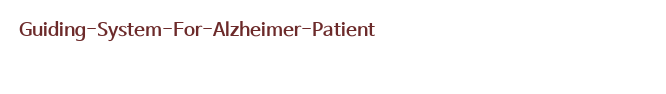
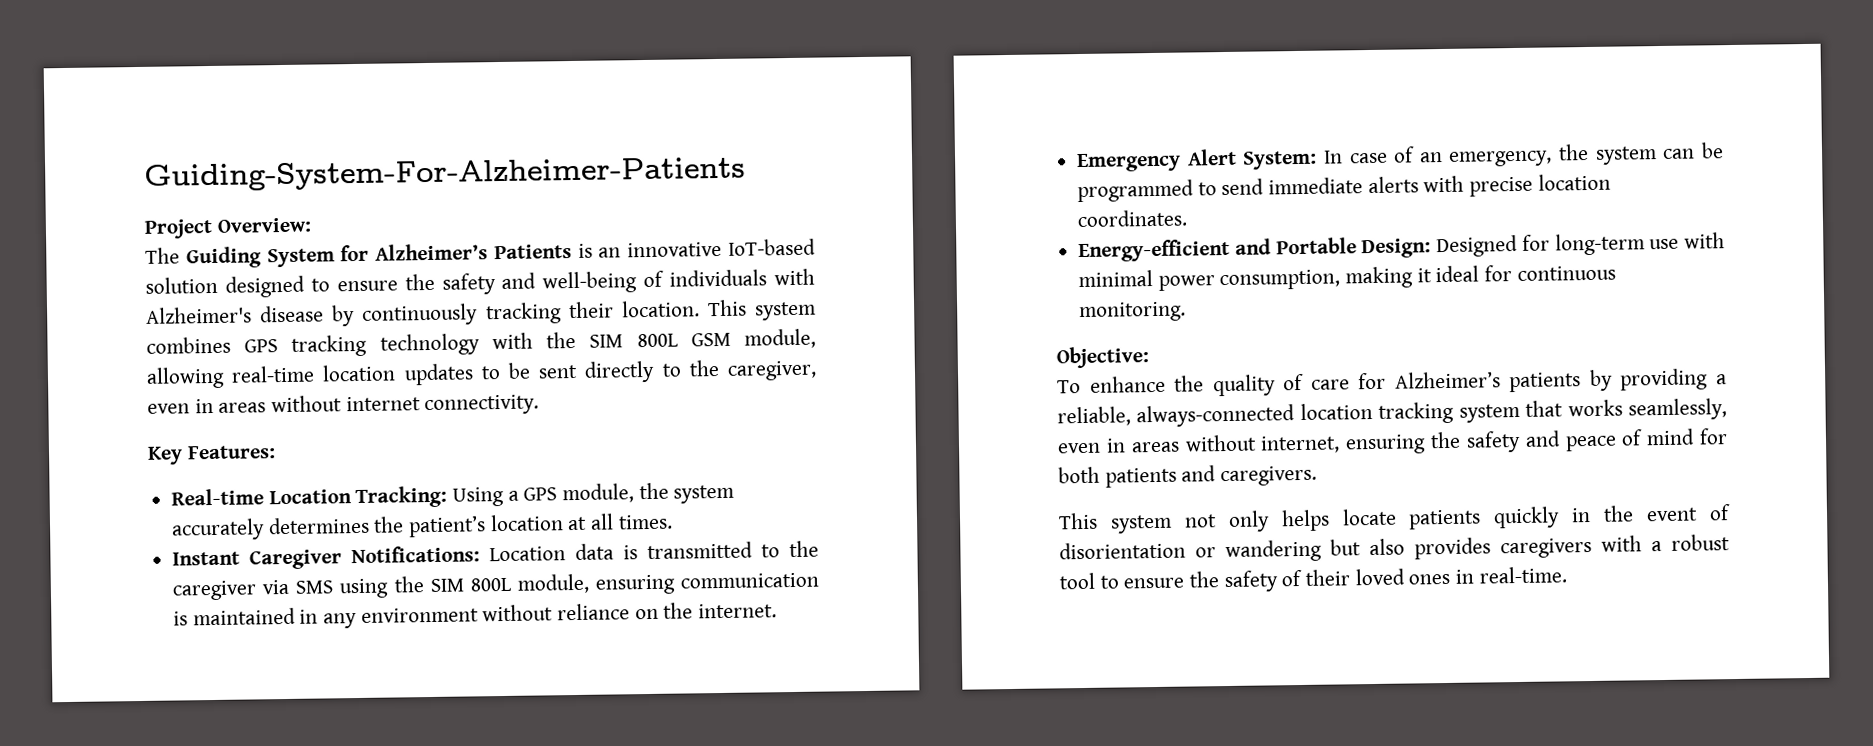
[19,21,375,42] Guiding-System-For-Alzheimer-Patient -> [144,156,746,192] [144,217,311,239] [145,238,816,269] [145,268,815,298] [146,299,816,327] [146,328,816,357] [146,360,817,389] [147,394,540,416] [147,445,276,465] [171,482,735,509] [171,513,673,541] [172,540,819,570] [172,572,820,601] [173,602,778,629] [1076,142,1724,173] [1077,173,1611,203] [1077,209,1188,228] [1078,232,1725,263] [1078,265,1616,291] [1079,301,1187,323] [1056,346,1149,369] [1057,368,1727,397] [1057,398,1727,428] [1057,428,1728,455] [1058,465,1318,488] [1058,504,1731,534] [1059,534,1730,563] [1059,566,1567,593] Guiding-System-For-Alzheimer-Patients // Project Overview: // The Guiding System for Alzheimer’s Patients is an innovative IoT-based solution designed to ensure the safety and well-being of individuals with Alzheimer's disease by continuously tracking their location. This system combines GPS tracking technology with the SIM 800L GSM module, allowing real-time location updates to be sent directly to the caregiver, even in areas without internet connectivity. // Key Features: // Real-time Location Tracking: Using a GPS module, the system accurately determines the patient’s location at all times. // Instant Caregiver Notifications: Location data is transmitted to the caregiver via SMS using the SIM 800L module, ensuring communication is maintained in any environment without reliance on the internet. // Emergency Alert System: In case of an emergency, the system can be programmed to send immediate alerts with precise location coordinates. // Energy-efficient and Portable Design: Designed for long-term use with minimal power consumption, making it ideal for continuous monitoring. // Objective: // To enhance the quality of care for Alzheimer’s patients by providing a reliable, always-connected location tracking system that works seamlessly, even in areas without internet, ensuring the safety and peace of mind for both patients and caregivers. // This system not only helps locate patients quickly in the event of disorientation or wandering but also provides caregivers with a robust tool to ensure the safety of their loved ones in real-time.

